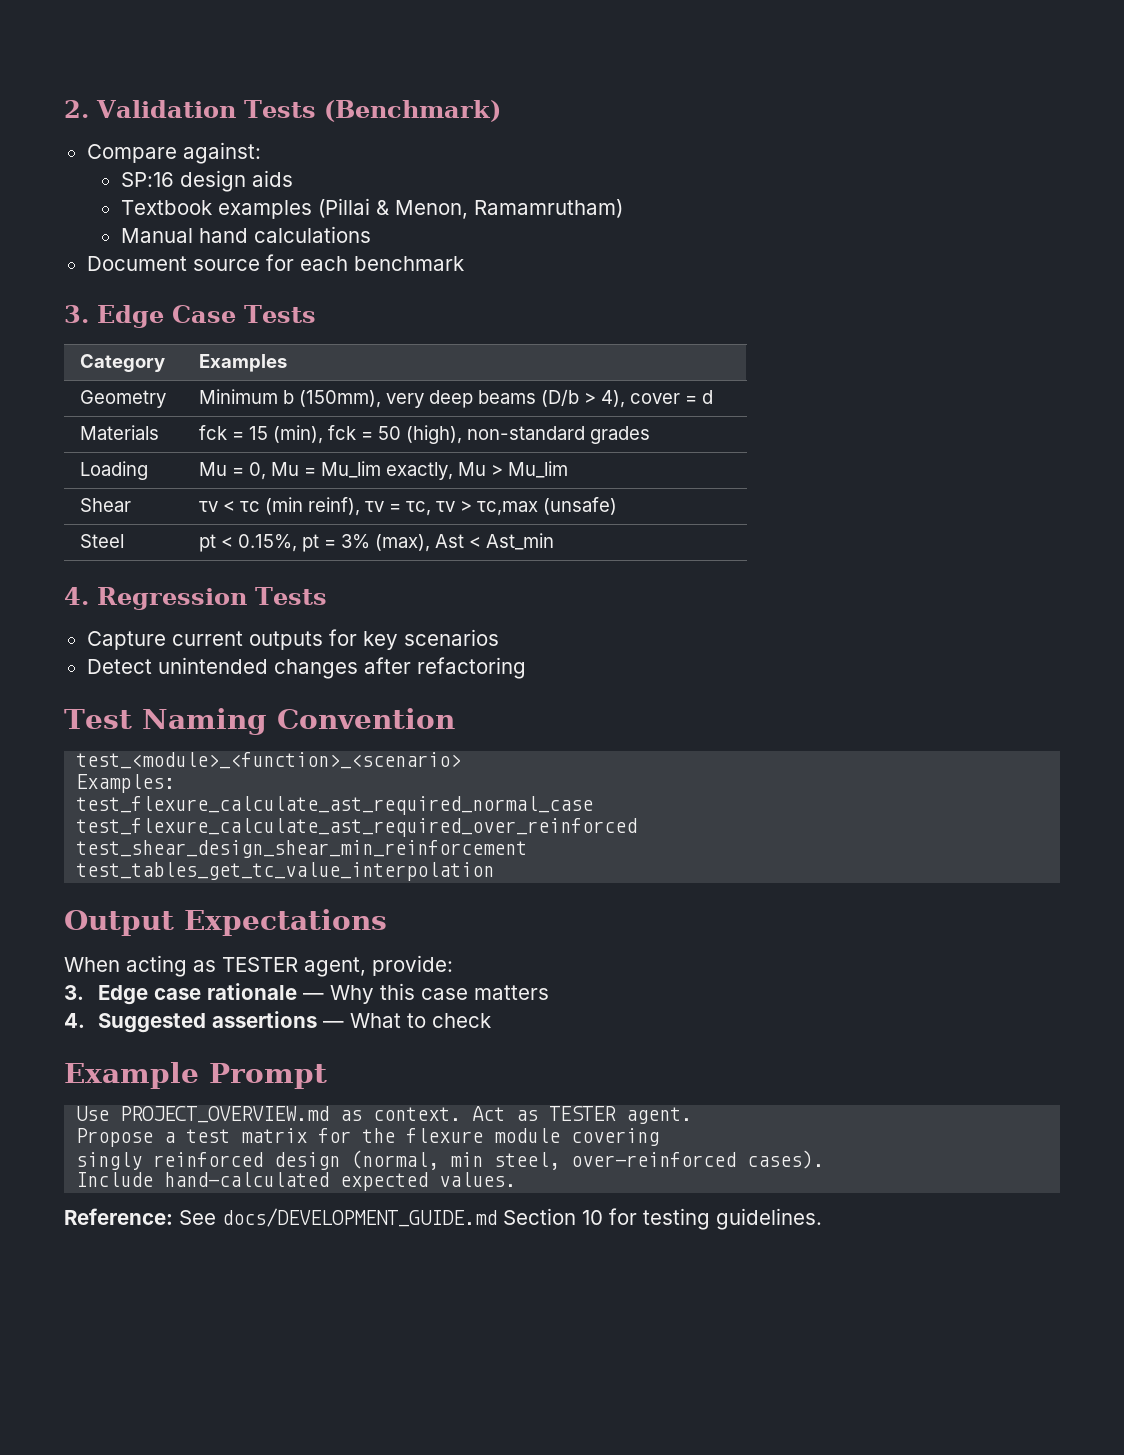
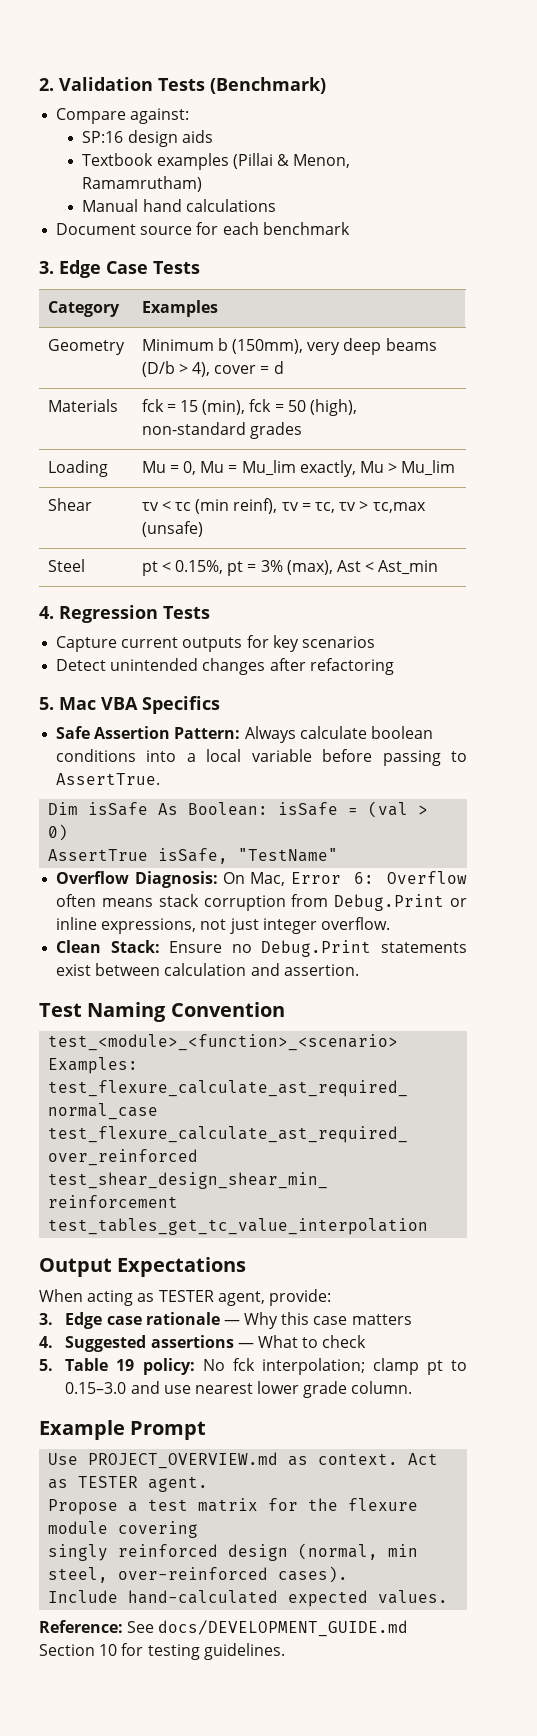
(526, 668) none -> [39,696,220,714] [56,726,433,743] [56,749,467,766] [56,773,161,785] [48,801,429,818] [48,824,69,841] [48,848,339,864] [56,871,467,888] [56,894,467,911] [56,917,390,934] [56,940,467,957] [56,963,359,976] // 5. Mac VBA Specifics // Safe Assertion Pattern: Always calculate boolean conditions into a local variable before passing to AssertTrue. // Dim isSafe As Boolean: isSafe = (val > 0) // AssertTrue isSafe, "TestName" // Overflow Diagnosis: On Mac, Error 6: Overflow often means stack corruption from Debug.Print or inline expressions, not just integer overflow. // Clean Stack: Ensure no Debug.Print statements exist between calculation and assertion.
(492, 1020) none -> [39,1358,467,1375] [65,1381,413,1398] // 5. Table 19 policy: No fck interpolation; clamp pt to 0.15–3.0 and use nearest lower grade column.

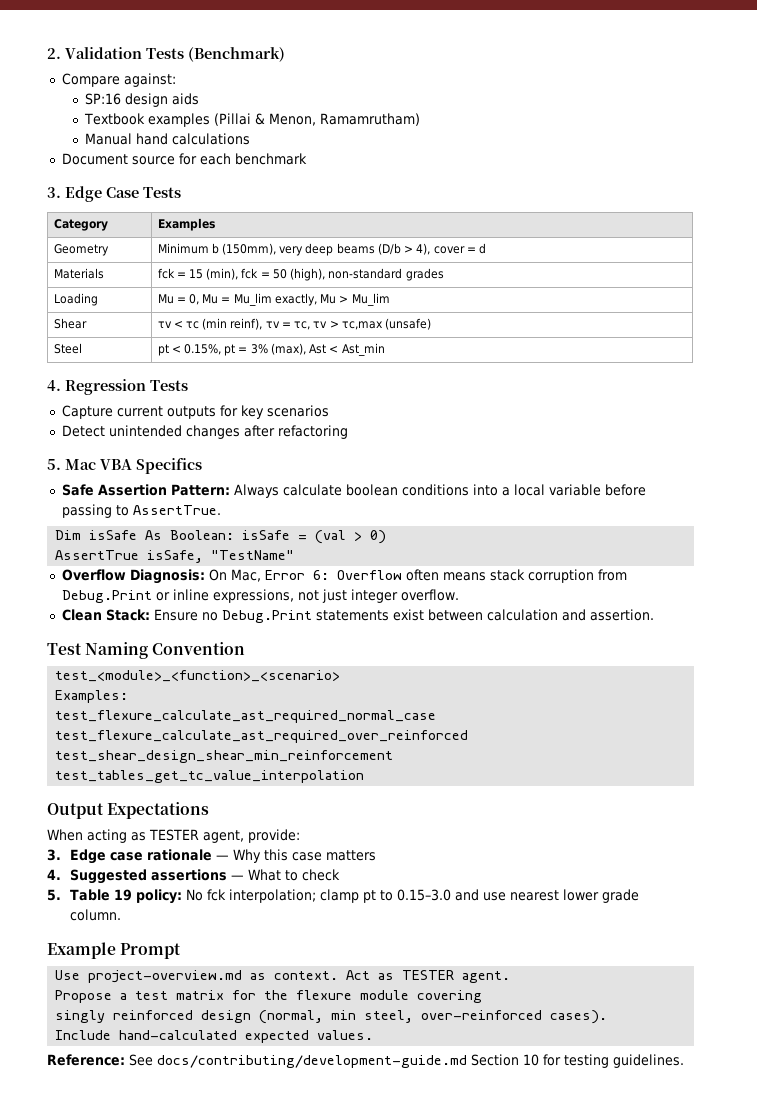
[88,1452,279,1469] PROJECT_OVERVIEW.md -> [88,970,243,983] project-overview.md
[158,1620,409,1637] docs/DEVELOPMENT_GUIDE.md -> [157,1055,467,1068] docs/contributing/development-guide.md

